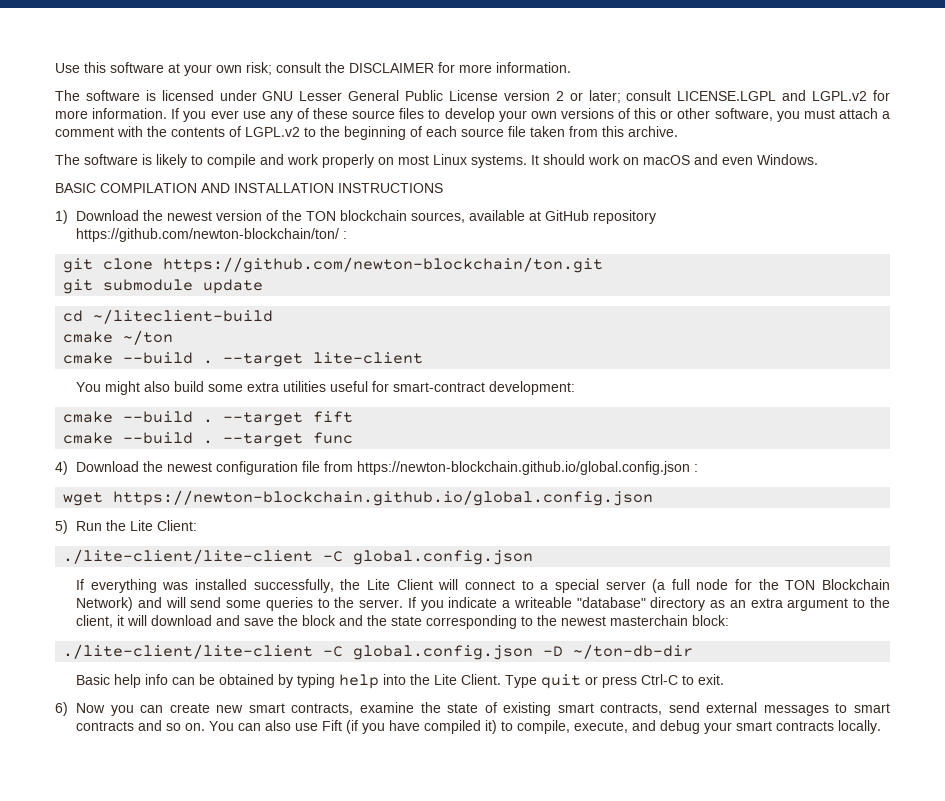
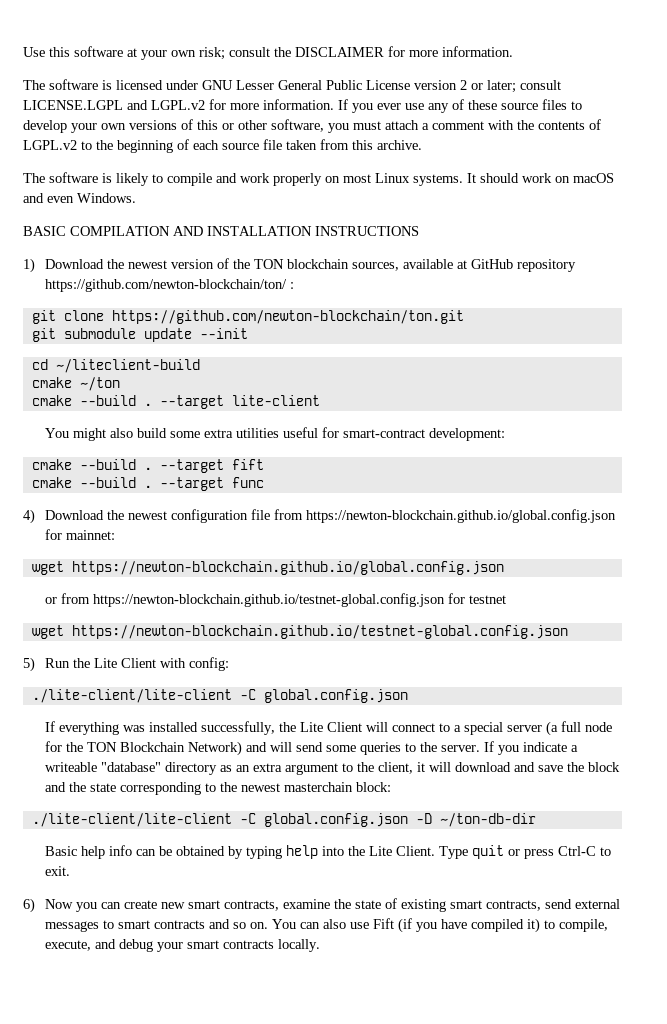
(264, 286) none -> [199,328,248,339] --init
[694,464,699,472] : -> [44,529,115,540] for mainnet:
(654, 498) none -> [44,593,506,607] [31,625,568,639] // or from https://newton-blockchain.github.io/testnet-global.config.json for testnet // wget https://newton-blockchain.github.io/testnet-global.config.json
[157,520,198,531] Client: -> [120,657,229,671] Client with config:

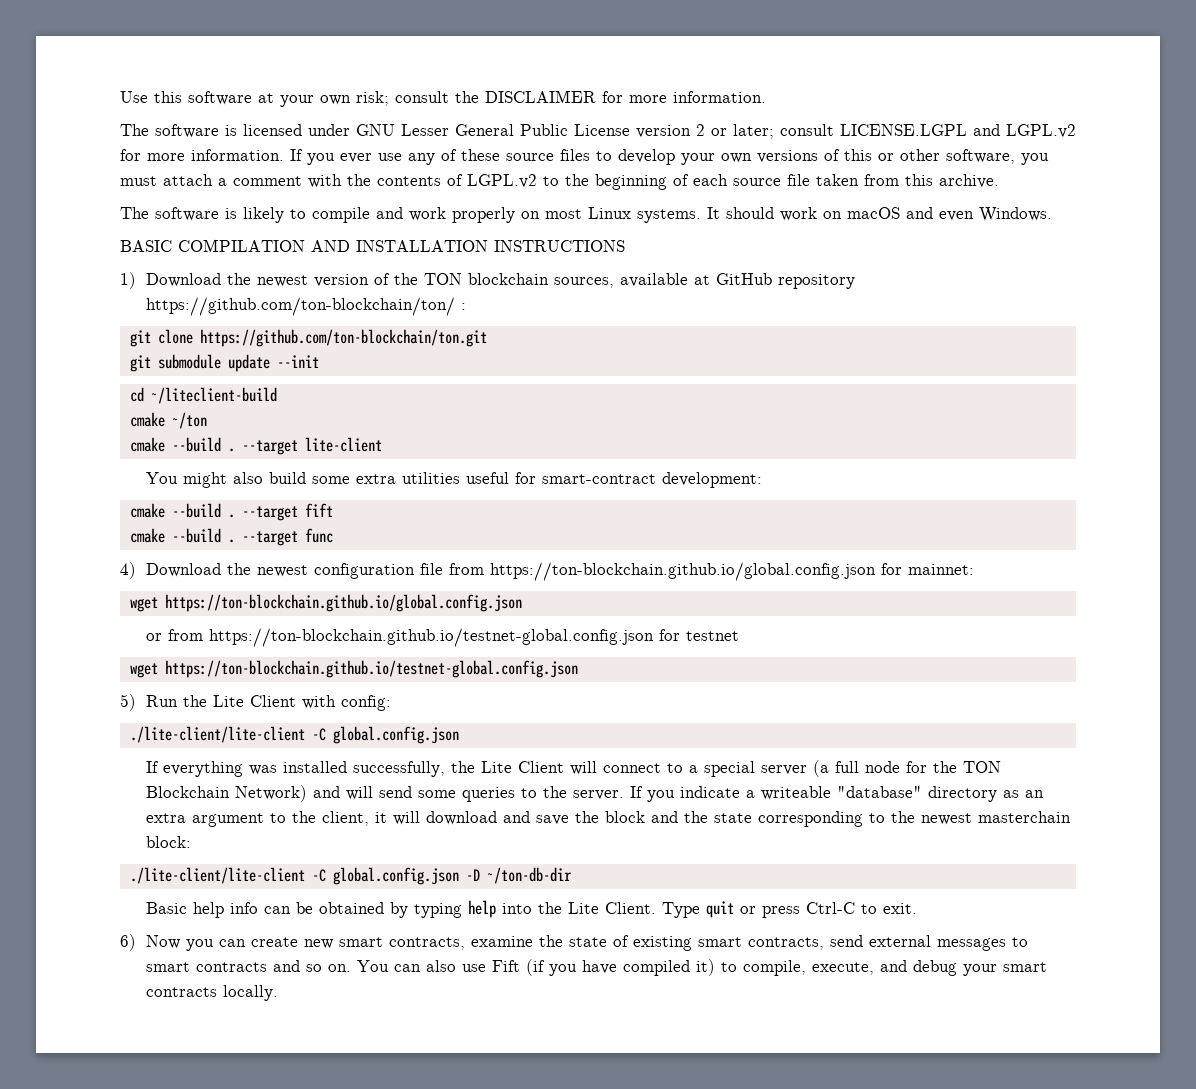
[44,279,287,292] https://github.com/newton-blockchain/ton/ -> [145,297,455,316] https://github.com/ton-blockchain/ton/
[111,310,464,324] https://github.com/newton-blockchain/ton.git -> [199,329,487,347] https://github.com/ton-blockchain/ton.git
[305,509,616,523] https://newton-blockchain.github.io/global.config.json -> [489,562,876,581] https://ton-blockchain.github.io/global.config.json
[71,561,504,575] https://newton-blockchain.github.io/global.config.json -> [164,594,522,612] https://ton-blockchain.github.io/global.config.json
[92,593,445,607] https://newton-blockchain.github.io/testnet-global.config.json -> [208,628,654,647] https://ton-blockchain.github.io/testnet-global.config.json
[71,625,568,639] https://newton-blockchain.github.io/testnet-global.config.json -> [164,660,578,678] https://ton-blockchain.github.io/testnet-global.config.json

